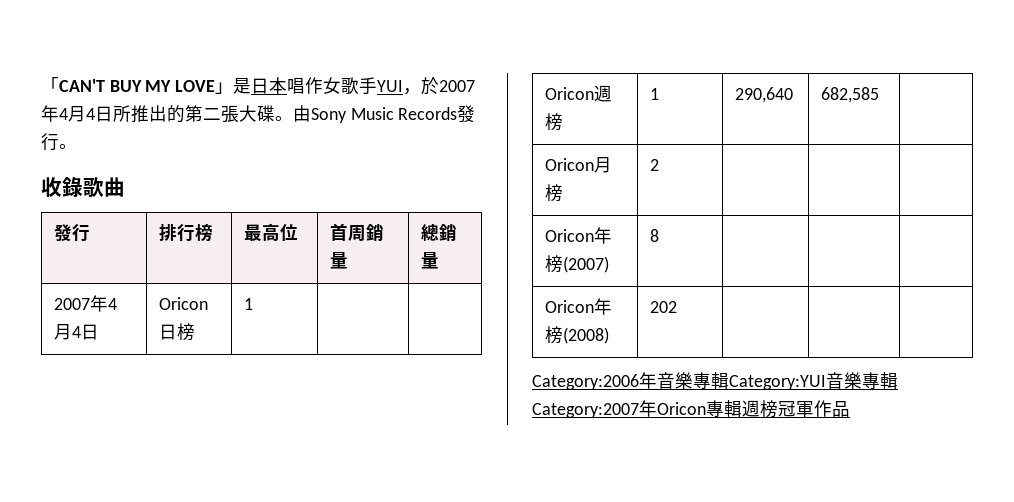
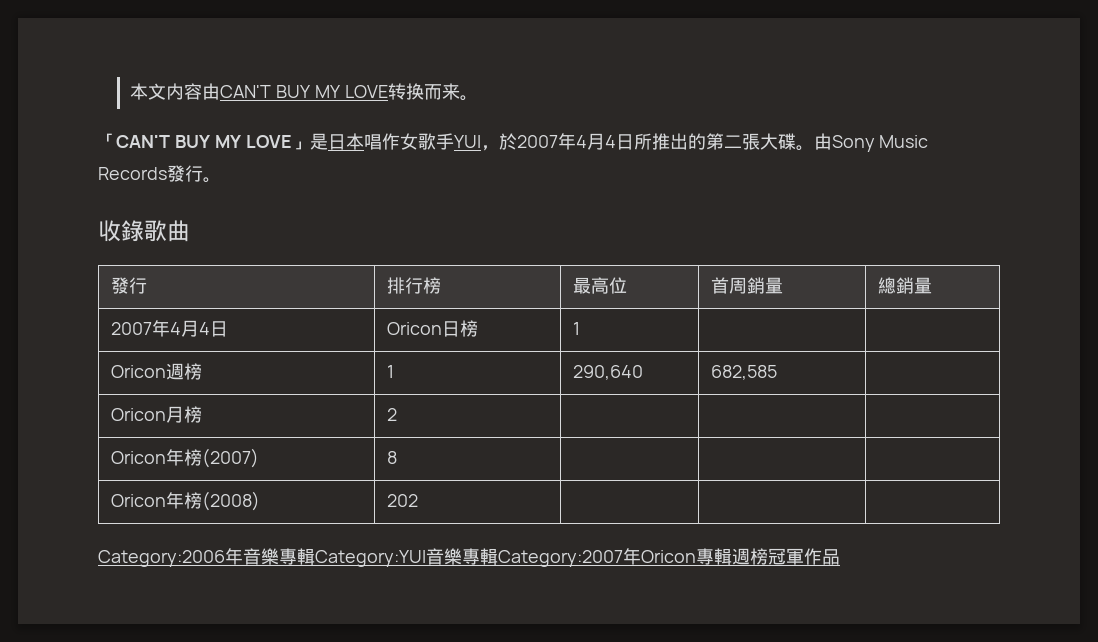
(41, 84) none -> [129,83,478,101] 本文内容由CAN'T BUY MY LOVE转换而来。 //

